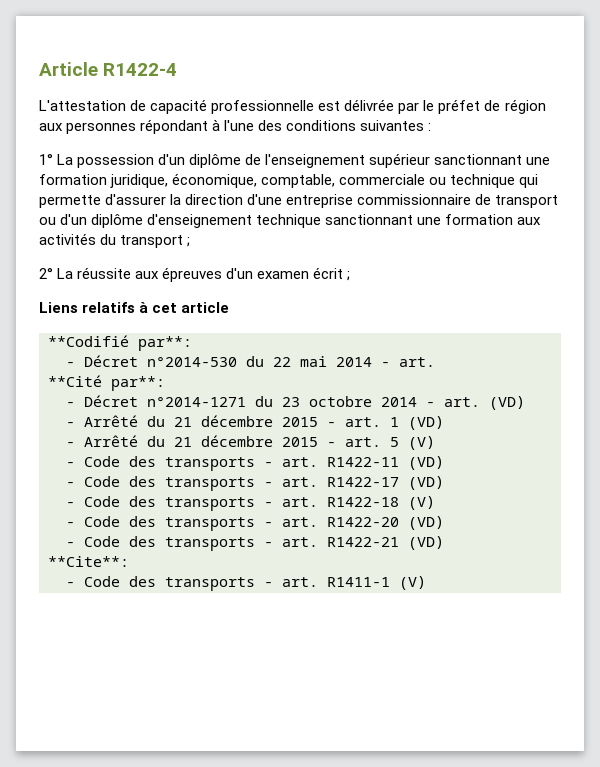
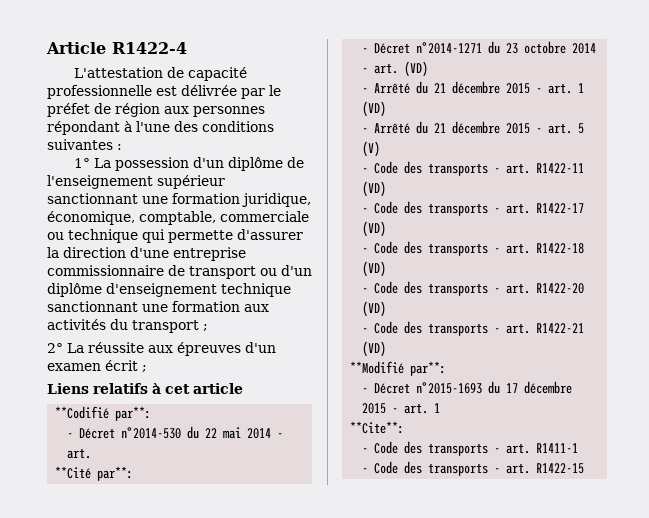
[408,496,435,510] (V) -> [362,261,387,277] (VD)
(444, 543) none -> [350,361,447,376] [362,381,573,394] [362,403,441,414] // **Modifié par**: // - Décret n°2015-1693 du 17 décembre 2015 - art. 1
[399,576,426,590] (V) -> [362,461,585,476] // - Code des transports - art. R1422-15

